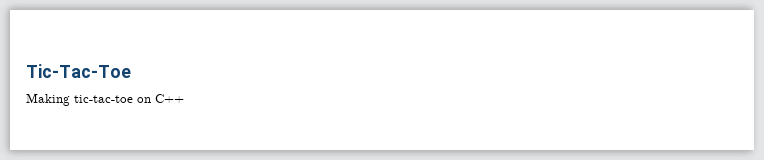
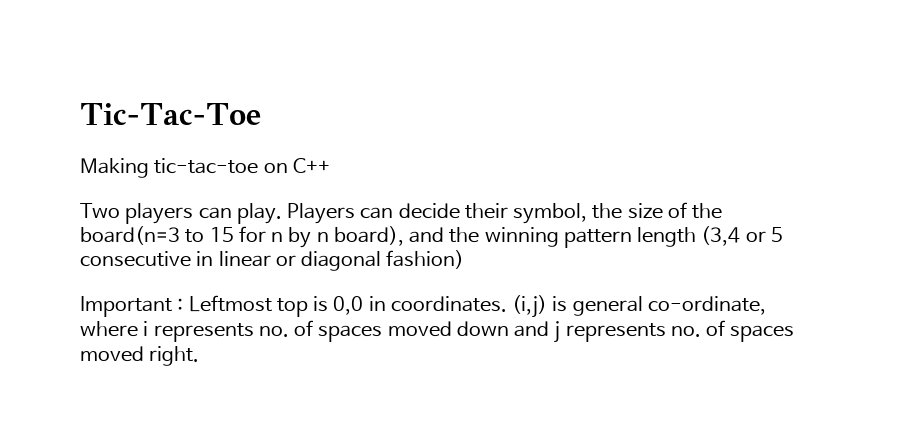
(184, 98) none -> [80,202,723,224] [80,226,783,248] [80,250,465,271] [80,295,766,318] [80,320,795,343] [80,346,200,366] // Two players can play. Players can decide their symbol, the size of the board(n=3 to 15 for n by n board), and the winning pattern length (3,4 or 5 consecutive in linear or diagonal fashion) // Important : Leftmost top is 0,0 in coordinates. (i,j) is general co-ordinate, where i represents no. of spaces moved down and j represents no. of spaces moved right.

